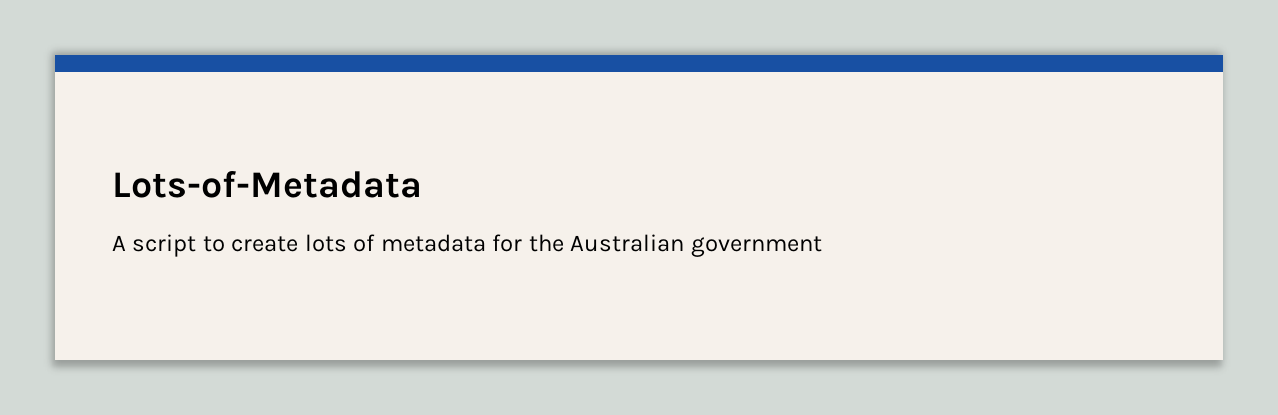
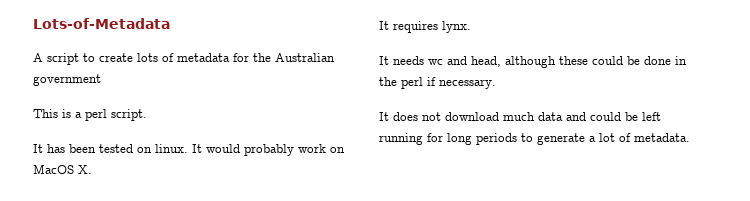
(822, 246) none -> [33,109,147,121] [33,144,345,156] [33,164,92,174] [379,21,471,33] [379,56,687,68] [379,77,496,89] [379,112,661,121] [379,133,690,145] // This is a perl script. // It has been tested on linux. It would probably work on MacOS X. // It requires lynx. // It needs wc and head, although these could be done in the perl if necessary. // It does not download much data and could be left running for long periods to generate a lot of metadata.

